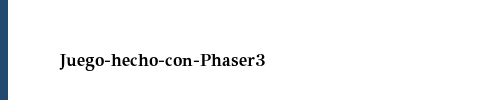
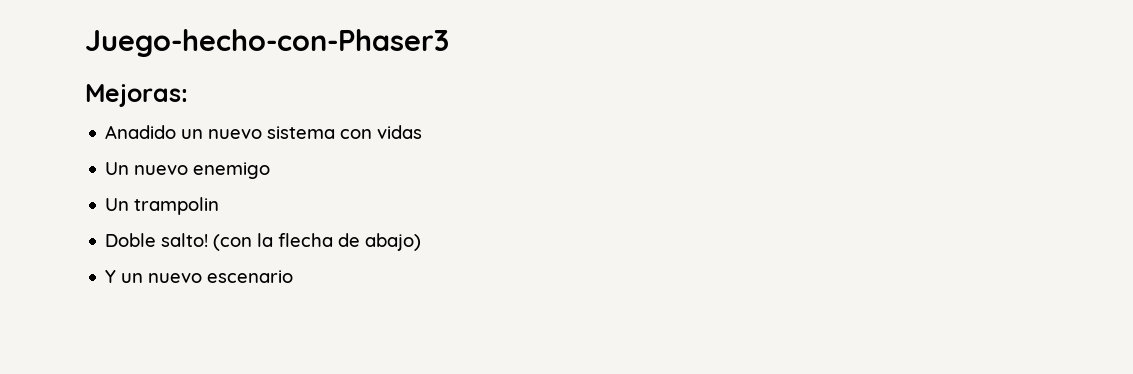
(266, 62) none -> [85,84,188,107] [105,125,423,139] [105,162,271,179] [105,197,220,215] [105,233,422,251] [105,270,294,283] // Mejoras: // Anadido un nuevo sistema con vidas // Un nuevo enemigo // Un trampolin // Doble salto! (con la flecha de abajo) // Y un nuevo escenario

